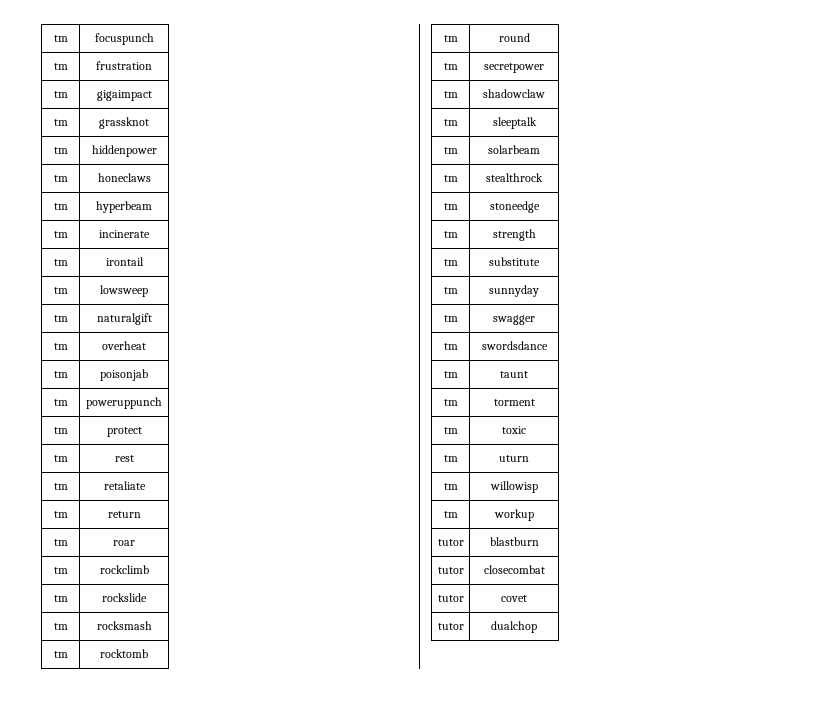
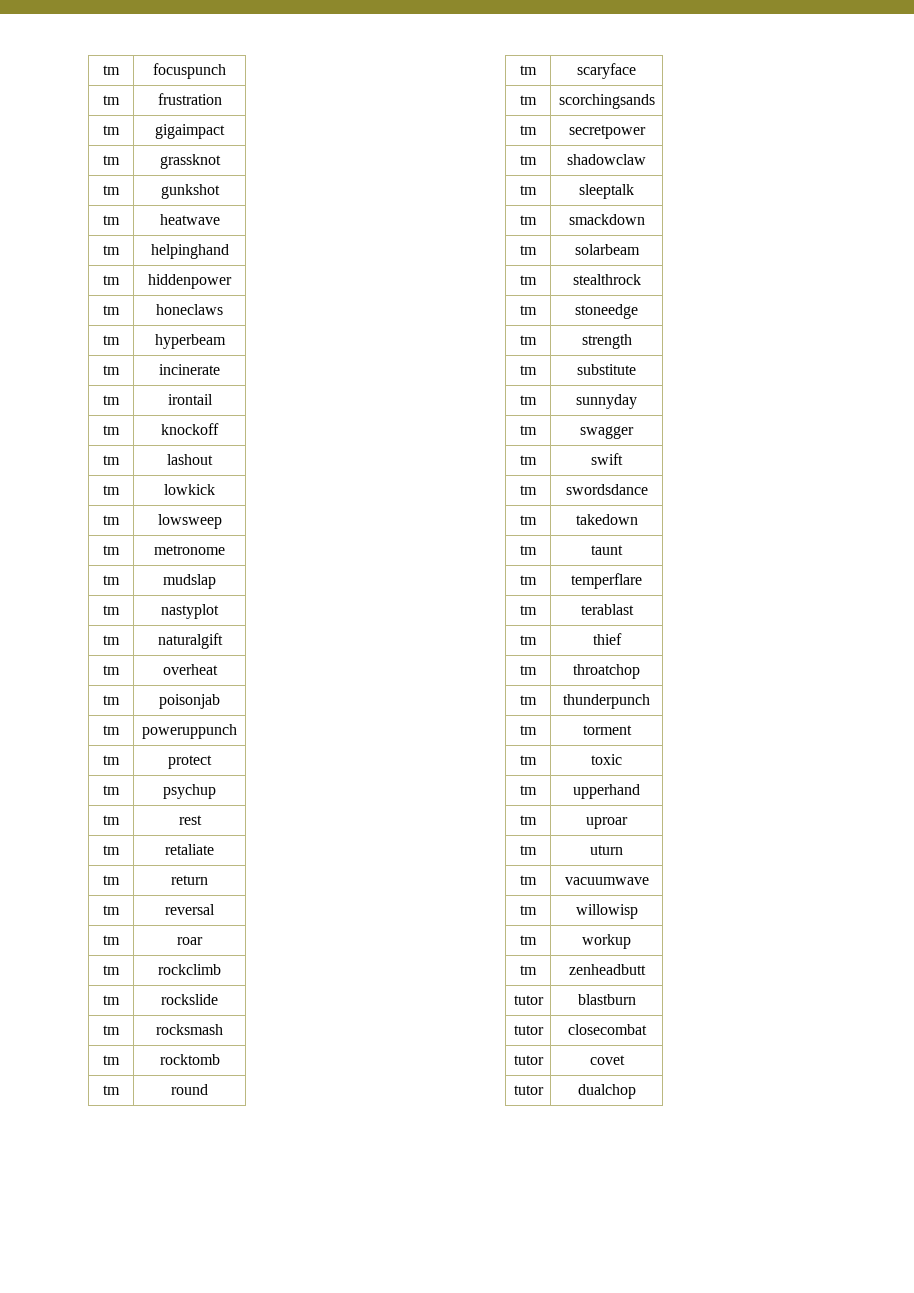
(149, 123) none -> [103,185,120,195] [160,184,220,199] [103,215,120,225] [159,214,220,225] [103,245,120,255] [150,244,229,259] // tm | gunkshot // tm | heatwave // tm | helpinghand
[100,285,148,297] lowsweep -> [161,423,219,435] [103,455,120,465] [167,454,213,465] [103,485,120,495] [164,484,215,495] [103,515,120,525] [157,514,222,529] [103,545,120,555] [154,545,225,555] [103,575,120,585] [163,574,216,589] [103,605,120,615] [161,604,219,619] knockoff // tm | lashout // tm | lowkick // tm | lowsweep // tm | metronome // tm | mudslap // tm | nastyplot
(142, 432) none -> [103,785,120,795] [163,784,216,799] // tm | psychup
(141, 514) none -> [103,905,120,915] [165,904,215,915] // tm | reversal
(530, 37) none -> [520,65,537,75] [577,63,636,79] [520,95,537,105] [558,94,655,109] // tm | scaryface // tm | scorchingsands
(537, 123) none -> [520,215,537,225] [568,214,645,225] // tm | smackdown
(535, 320) none -> [520,455,537,465] [591,453,623,465] // tm | swift
(548, 345) none -> [520,515,537,525] [575,514,638,525] // tm | takedown
(528, 374) none -> [520,575,537,585] [571,573,642,589] [520,605,537,615] [580,604,634,615] [520,635,537,645] [592,633,622,645] [520,665,537,675] [573,664,640,679] [520,695,537,705] [563,694,650,709] // tm | temperflare // tm | terablast // tm | thief // tm | throatchop // tm | thunderpunch
(526, 430) none -> [520,785,537,795] [573,784,640,799] [520,815,537,825] [586,817,628,829] // tm | upperhand // tm | uproar
(529, 458) none -> [520,875,537,885] [564,877,649,885] // tm | vacuumwave
(534, 515) none -> [520,965,537,975] [568,964,646,975] // tm | zenheadbutt

